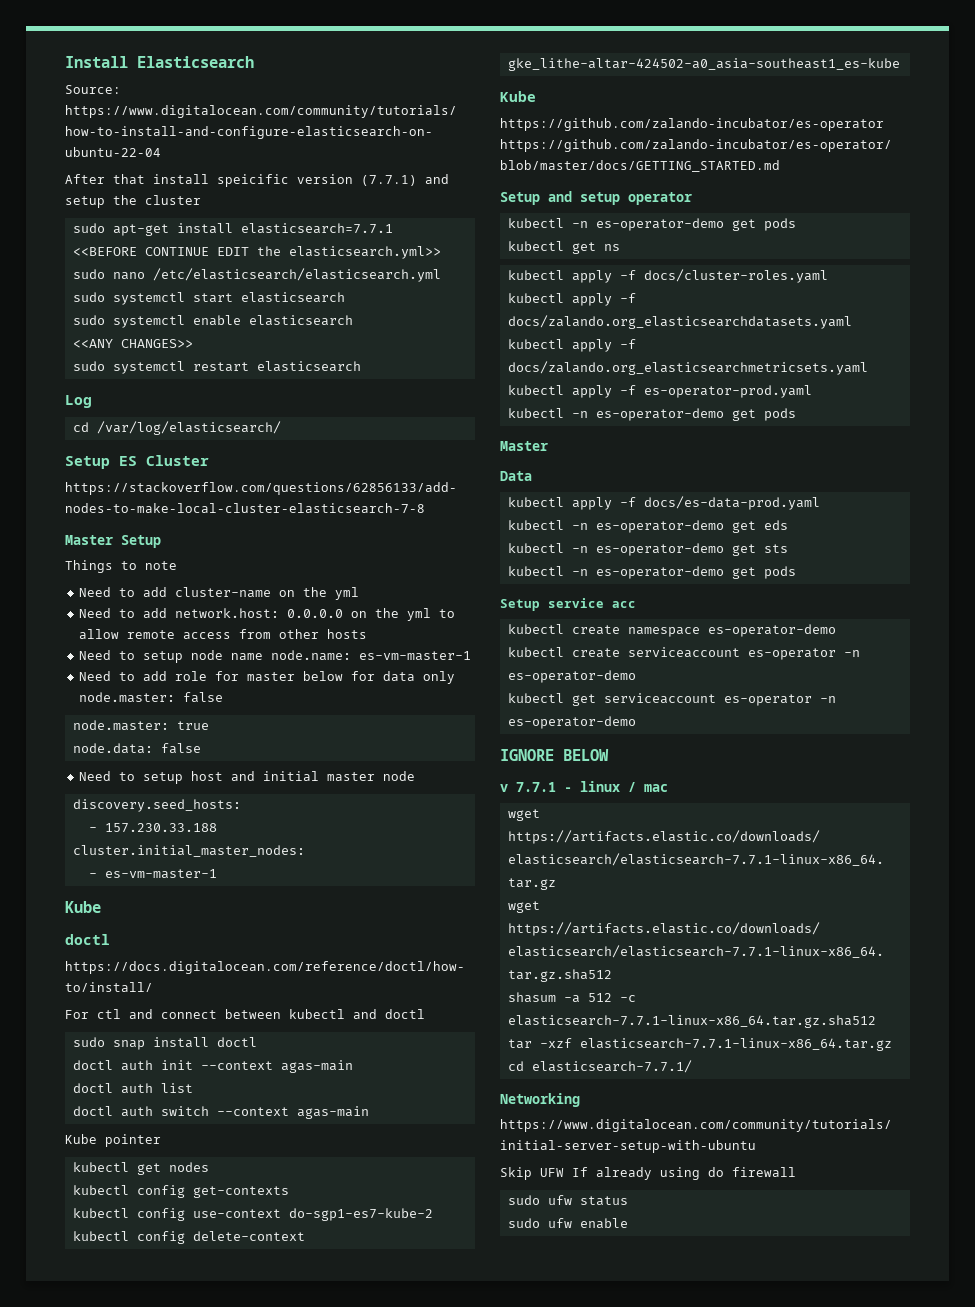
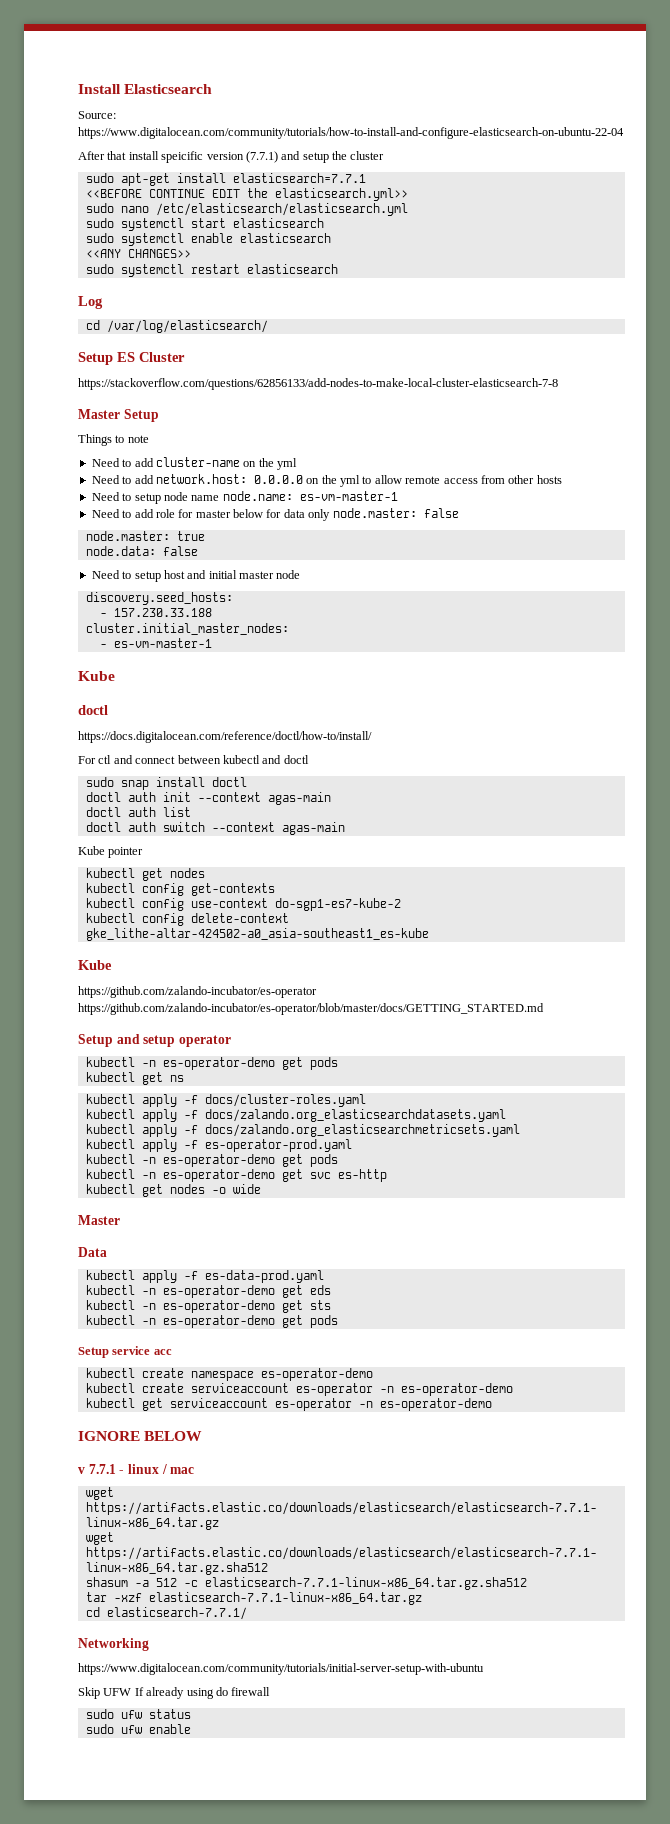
(796, 414) none -> [85,1169,387,1182] [85,1184,261,1197] // kubectl -n es-operator-demo get svc es-http // kubectl get nodes -o wide
[643,496,820,510] docs/es-data-prod.yaml -> [204,1270,324,1283] es-data-prod.yaml

